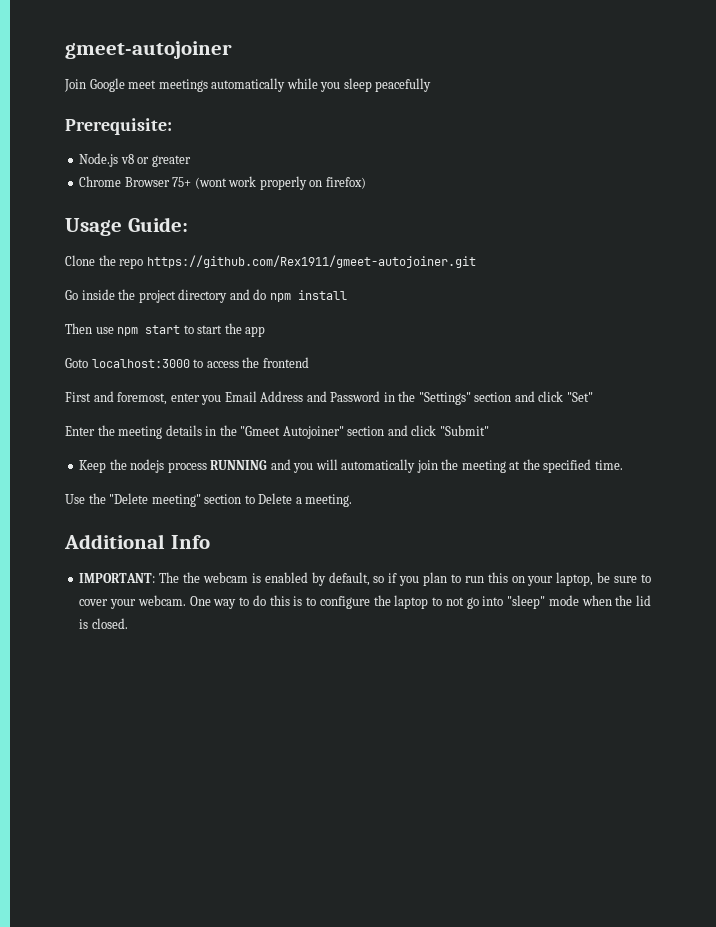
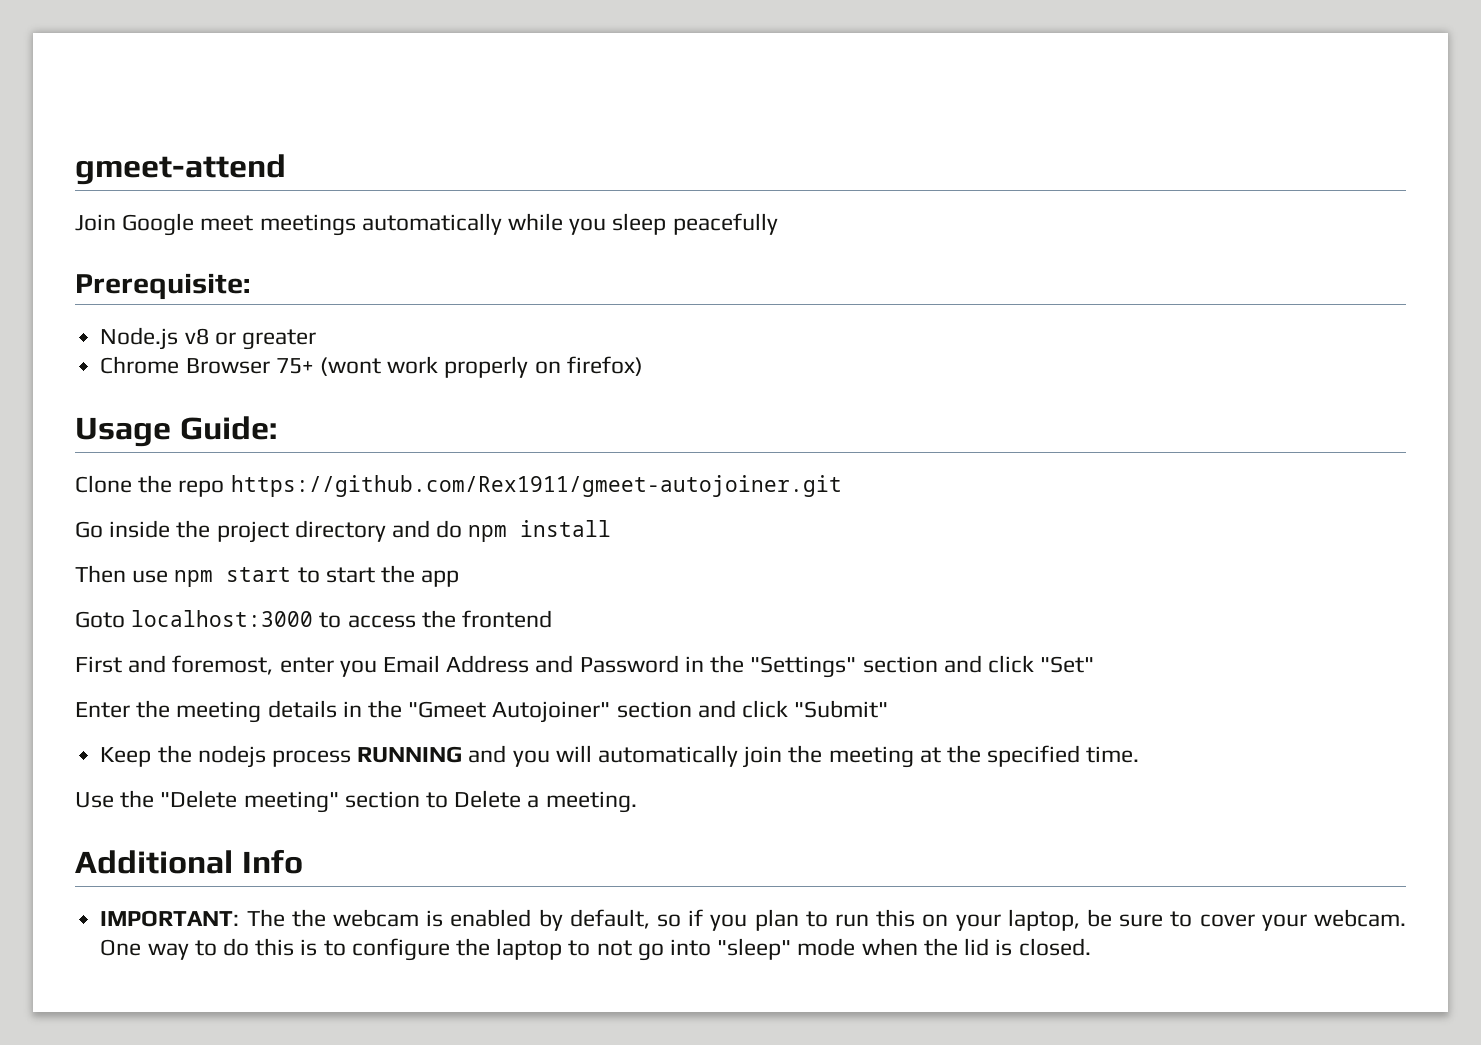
[65,41,232,59] gmeet-autojoiner -> [75,154,286,185] gmeet-attend

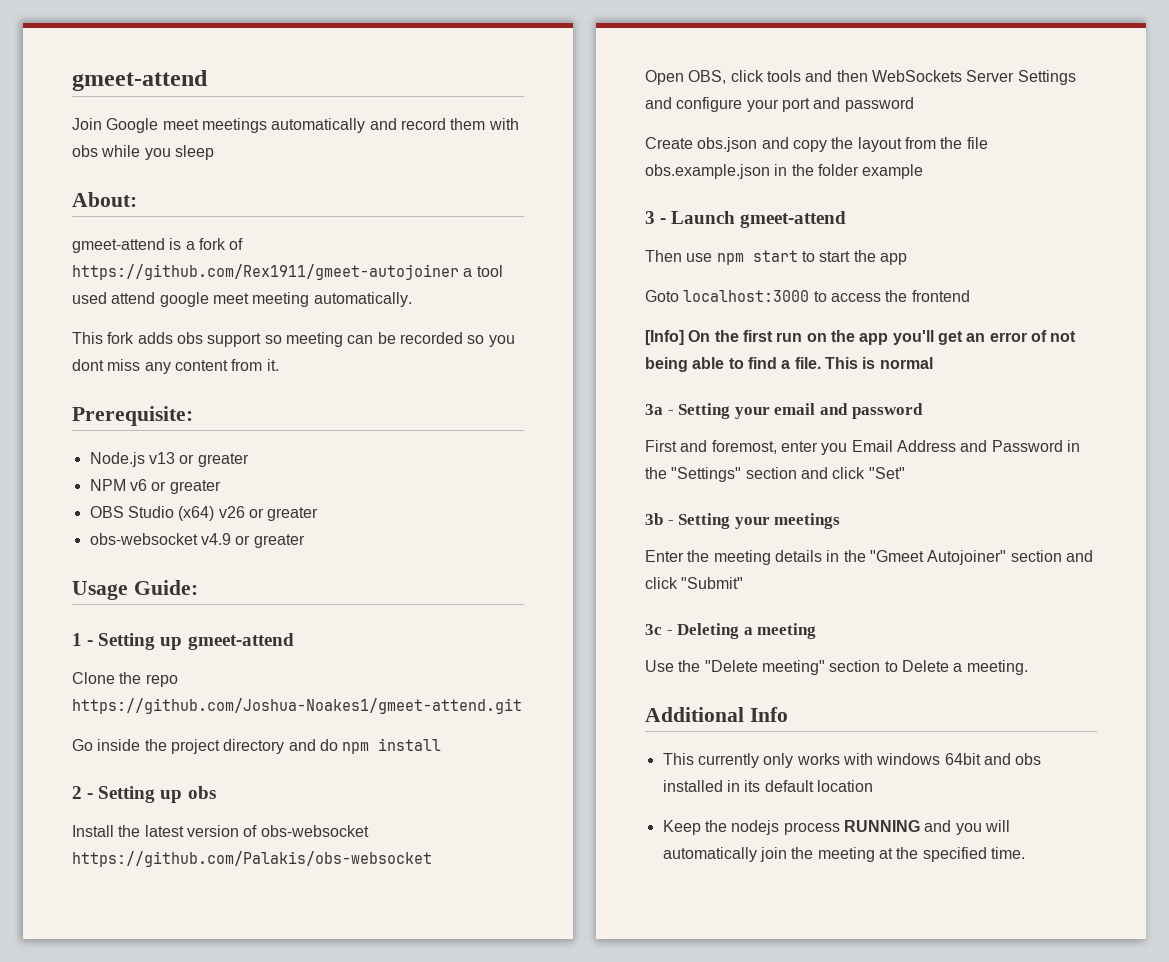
[508,213,778,235] while you sleep peacefully -> [369,118,519,130] [72,145,214,160] [72,192,137,207] [72,238,244,253] [72,264,503,280] [72,292,412,307] [72,332,515,347] [72,359,279,374] and record them with obs while you sleep // About: // gmeet-attend is a fork of https://github.com/Rex1911/gmeet-autojoiner a tool used attend google meet meeting automatically. // This fork adds obs support so meeting can be recorded so you dont miss any content from it.
[184,328,316,350] [100,356,643,378] [75,416,277,447] v8 or greater // Chrome Browser 75+ (wont work properly on firefox) // Usage Guide: -> [148,452,249,467] [89,479,221,494] [89,506,319,521] [89,533,305,548] [72,580,198,600] [72,633,294,650] v13 or greater // NPM v6 or greater // OBS Studio (x64) v26 or greater // obs-websocket v4.9 or greater // Usage Guide: // 1 - Setting up gmeet-attend
[230,475,842,497] https://github.com/Rex1911/gmeet-autojoiner.git -> [72,698,522,714] https://github.com/Joshua-Noakes1/gmeet-attend.git
(612, 528) none -> [72,786,216,803] [72,825,369,837] [72,851,432,867] [645,70,1076,85] [645,97,914,112] [645,137,988,152] [645,164,924,179] [645,211,847,228] // 2 - Setting up obs // Install the latest version of obs-websocket https://github.com/Palakis/obs-websocket // Open OBS, click tools and then WebSockets Server Settings and configure your port and password // Create obs.json and copy the layout from the file obs.example.json in the folder example // 3 - Launch gmeet-attend
(553, 619) none -> [645,330,1077,345] [645,357,933,372] [645,403,923,419] // [Info] On the first run on the app you'll get an error of not being able to find a file. This is normal // 3a - Setting your email and password
(1095, 664) none -> [645,513,841,529] // 3b - Setting your meetings
(889, 709) none -> [645,623,817,639] [645,660,1028,675] [645,707,788,722] [662,753,1042,768] [662,780,873,792] // 3c - Deleting a meeting // Use the "Delete meeting" section to Delete a meeting. // Additional Info // This currently only works with windows 64bit and obs installed in its default location
[75,790,637,813] [75,849,303,874] [100,909,1406,931] [100,938,1091,961] // Use the "Delete meeting" section to Delete a meeting. // Additional Info // IMPORTANT: The the webcam is enabled by default, so if you plan to run this on your laptop, be sure to cover your webcam. One way to do this is to configure the laptop to not go into "sleep" mode when the lid is closed. -> (1025, 853) none

